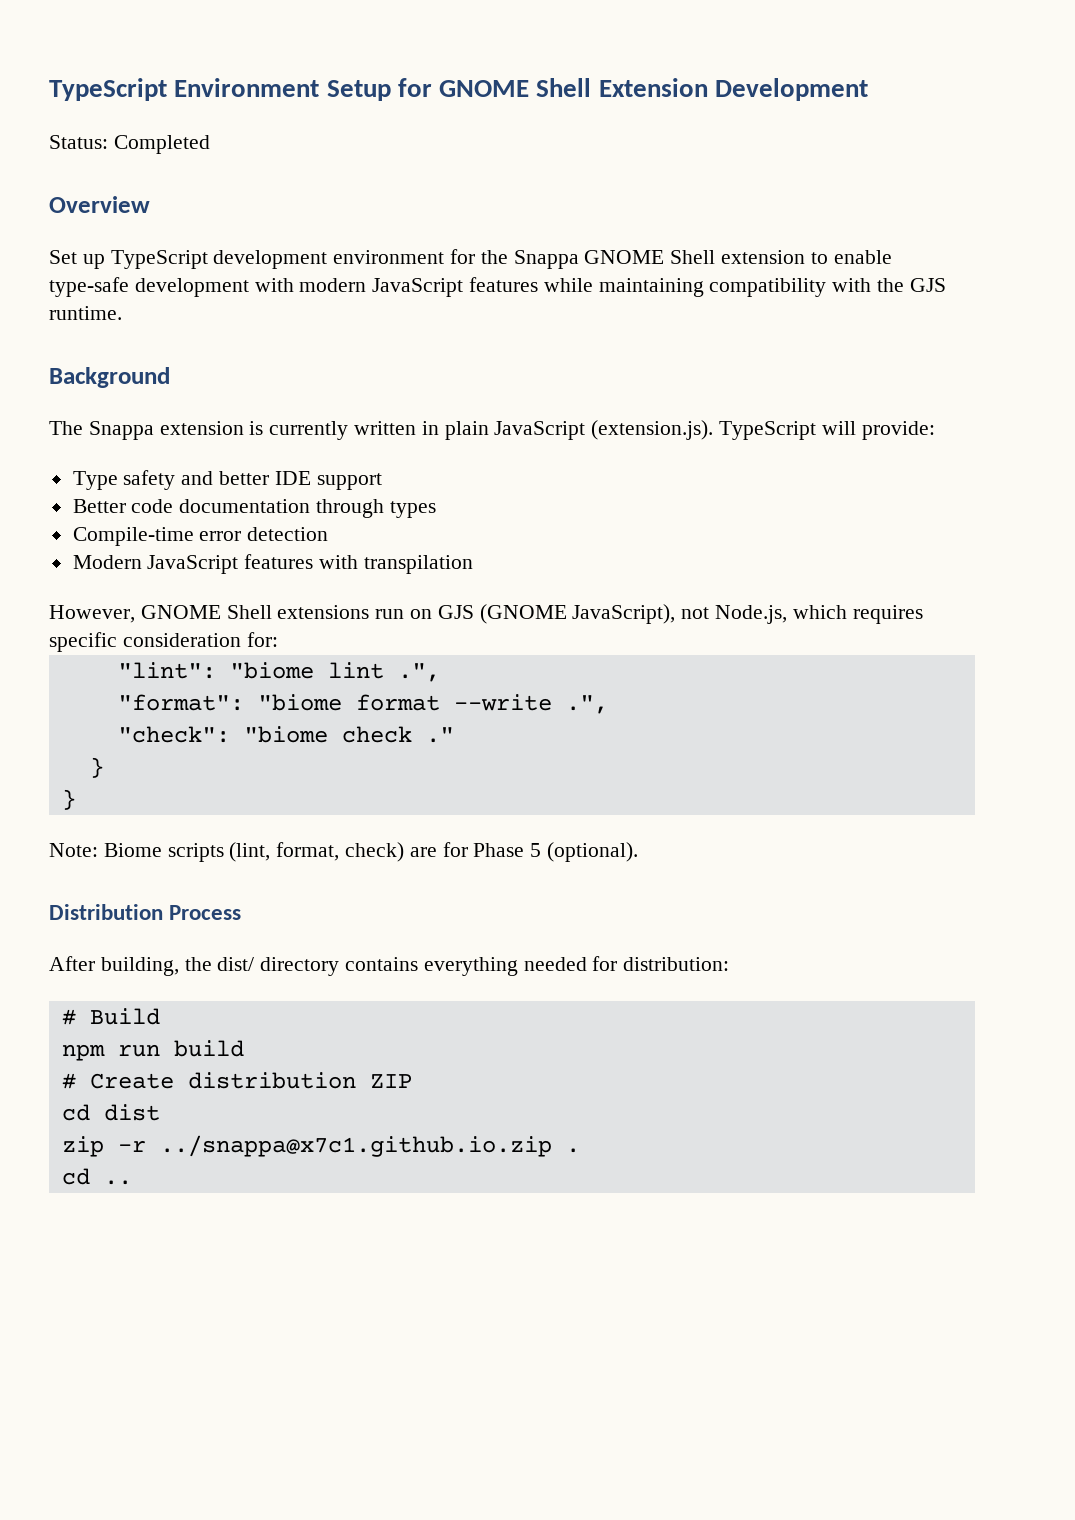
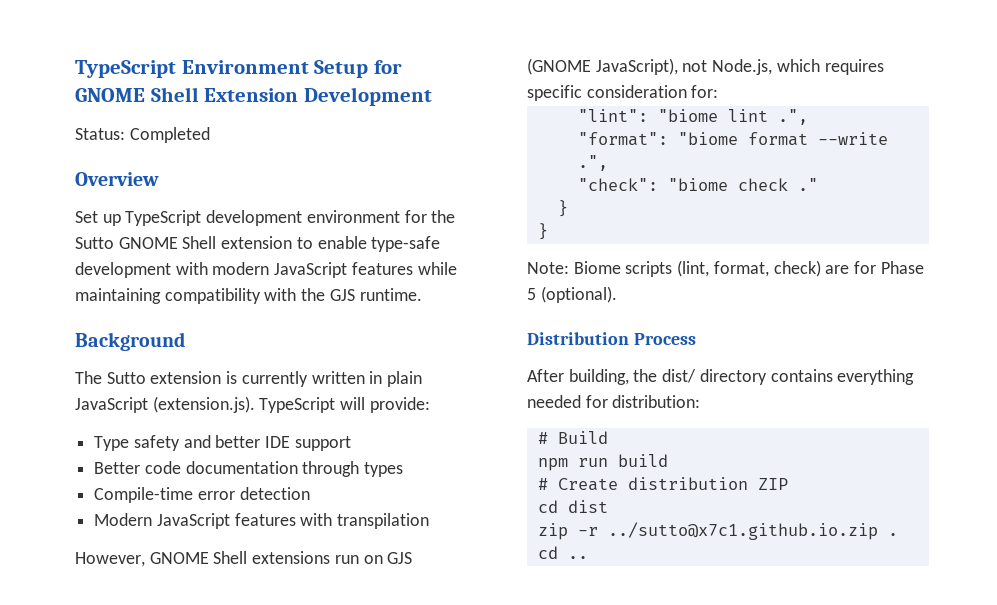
[513,250,579,269] Snappa -> [75,237,114,249] Sutto
[88,421,154,440] Snappa -> [106,372,146,384] Sutto
[159,1135,552,1157] ../snappa@x7c1.github.io.zip -> [607,522,878,540] ../sutto@x7c1.github.io.zip

